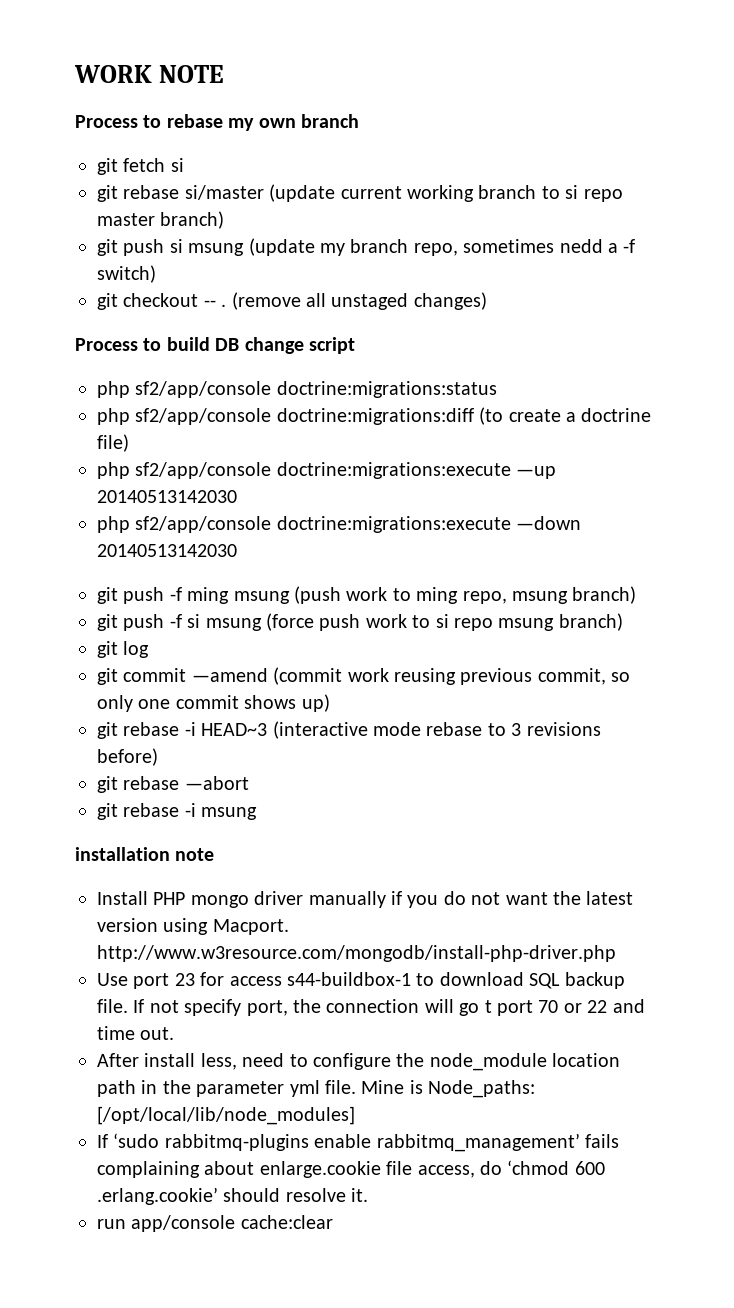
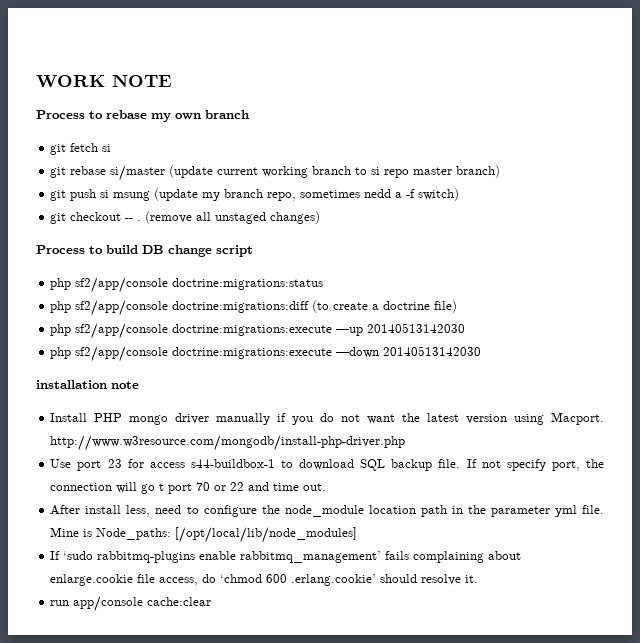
[97,586,637,604] [97,613,623,631] [97,641,150,658] [97,667,631,685] [97,694,330,712] [97,721,601,739] [97,748,158,766] [97,776,249,793] [97,803,258,820] // git push -f ming msung (push work to ming repo, msung branch) // git push -f si msung (force push work to si repo msung branch) // git log // git commit —amend (commit work reusing previous commit, so only one commit shows up) // git rebase -i HEAD~3 (interactive mode rebase to 3 revisions before) // git rebase —abort // git rebase -i msung -> (482, 351) none

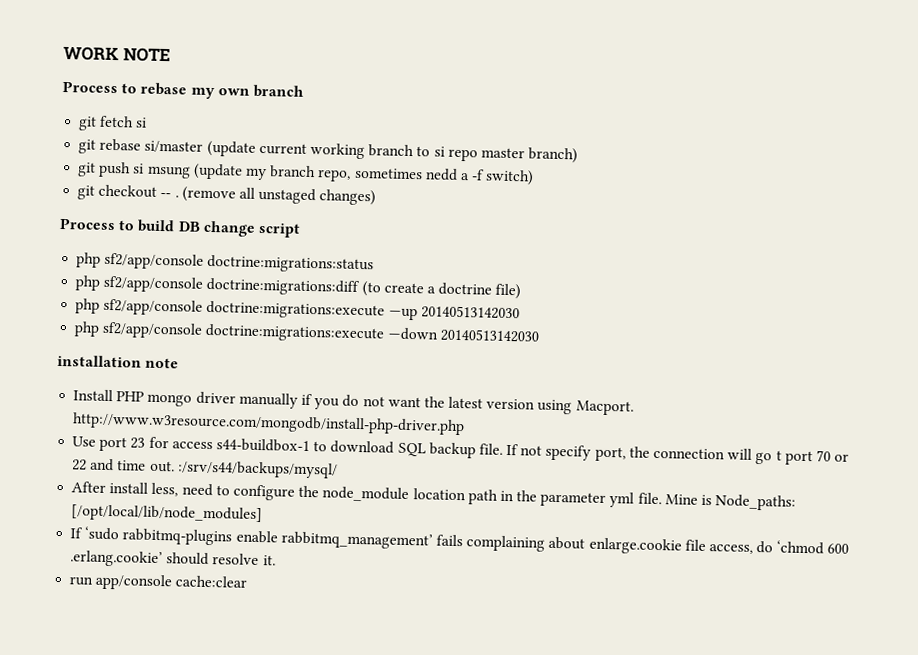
(327, 487) none -> [176,460,338,479] :/srv/s44/backups/mysql/

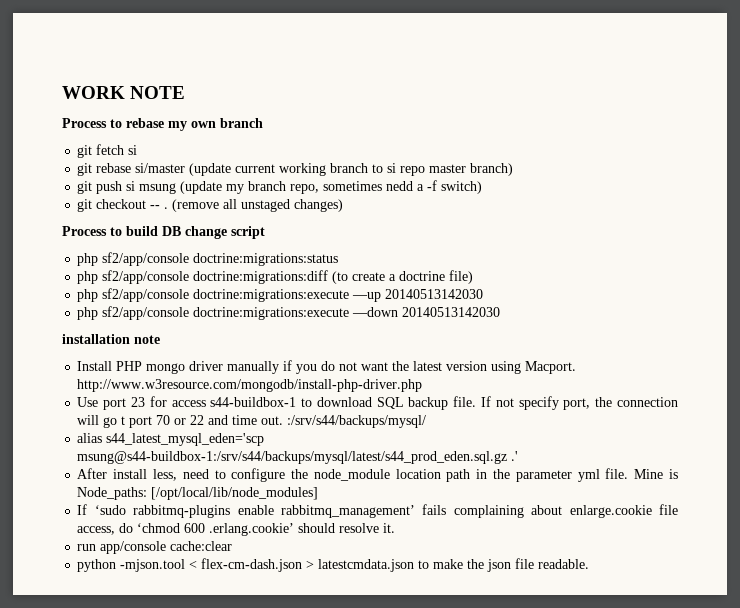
(338, 469) none -> [77,433,265,446] [77,451,519,464] // alias s44_latest_mysql_eden='scp msung@s44-buildbox-1:/srv/s44/backups/mysql/latest/s44_prod_eden.sql.gz .'
(248, 581) none -> [77,558,590,572] // python -mjson.tool < flex-cm-dash.json > latestcmdata.json to make the json file readable.

